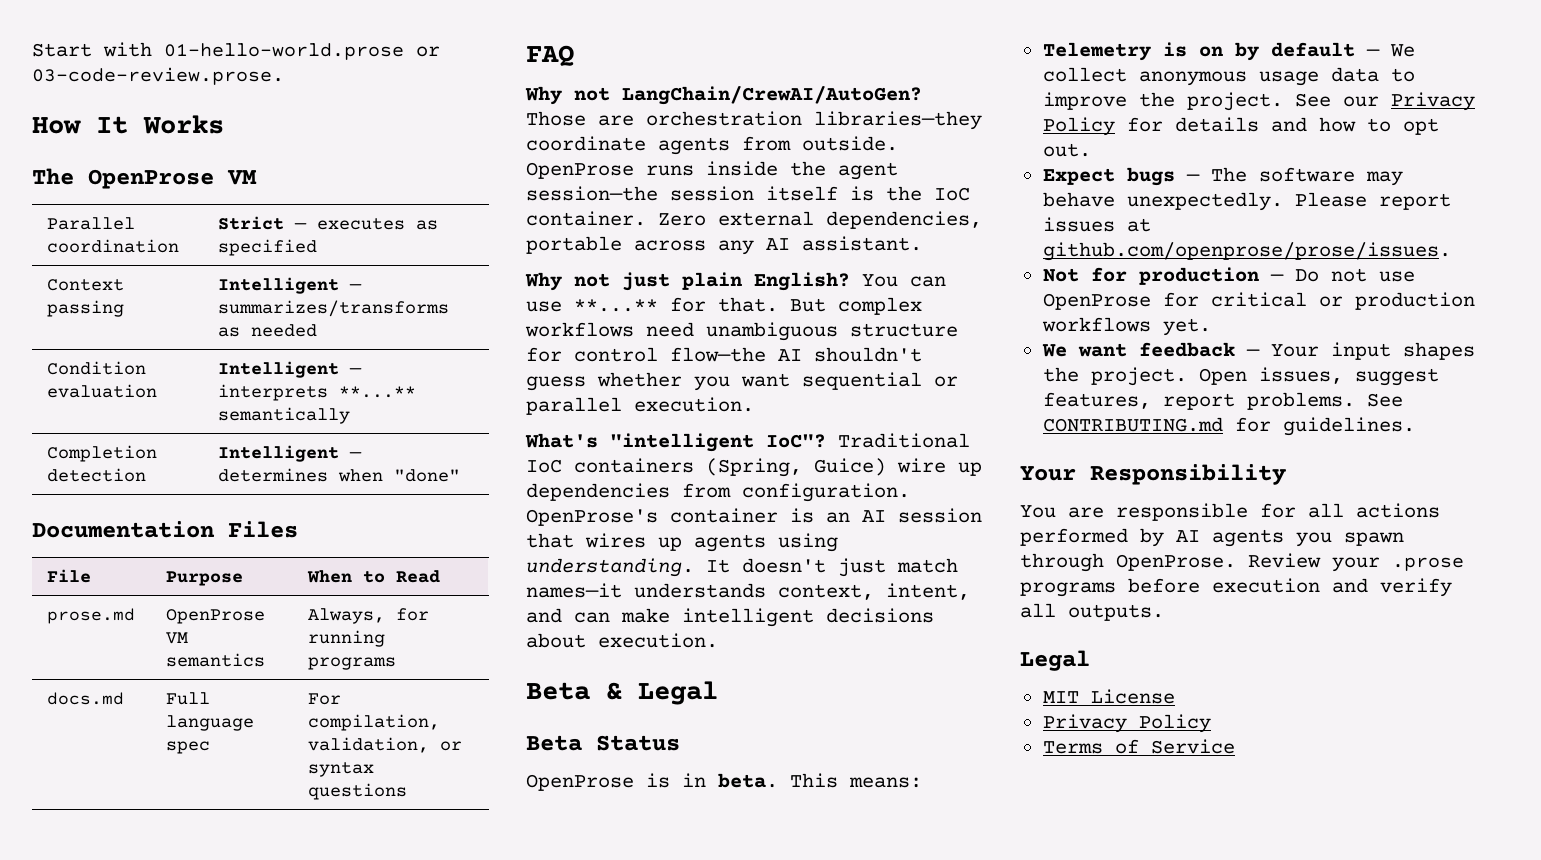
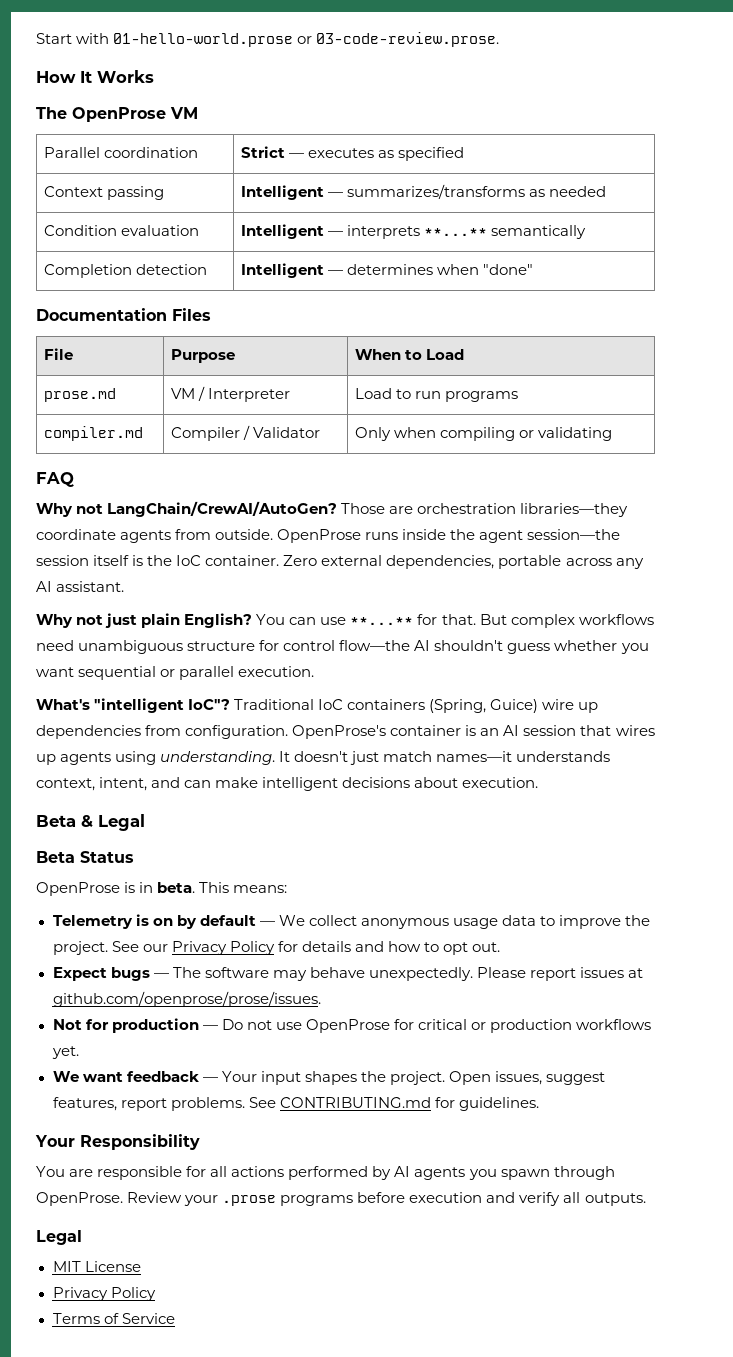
[396,570,441,583] Read -> [425,349,464,360] Load
[166,609,266,624] [166,632,189,644] [166,653,266,667] [308,608,430,624] [308,630,386,647] [308,657,397,670] [47,692,125,705] [166,692,211,705] [166,715,255,731] [166,741,211,754] [308,693,342,705] [308,714,441,731] [308,737,463,753] [308,762,375,777] [308,783,408,800] OpenProse VM semantics | Always, for running programs // docs.md | Full language spec | For compilation, validation, or syntax questions -> [170,386,290,402] [354,388,519,402] [43,426,143,441] [170,425,320,441] [354,427,613,441] VM / Interpreter | Load to run programs // compiler.md | Compiler / Validator | Only when compiling or validating

